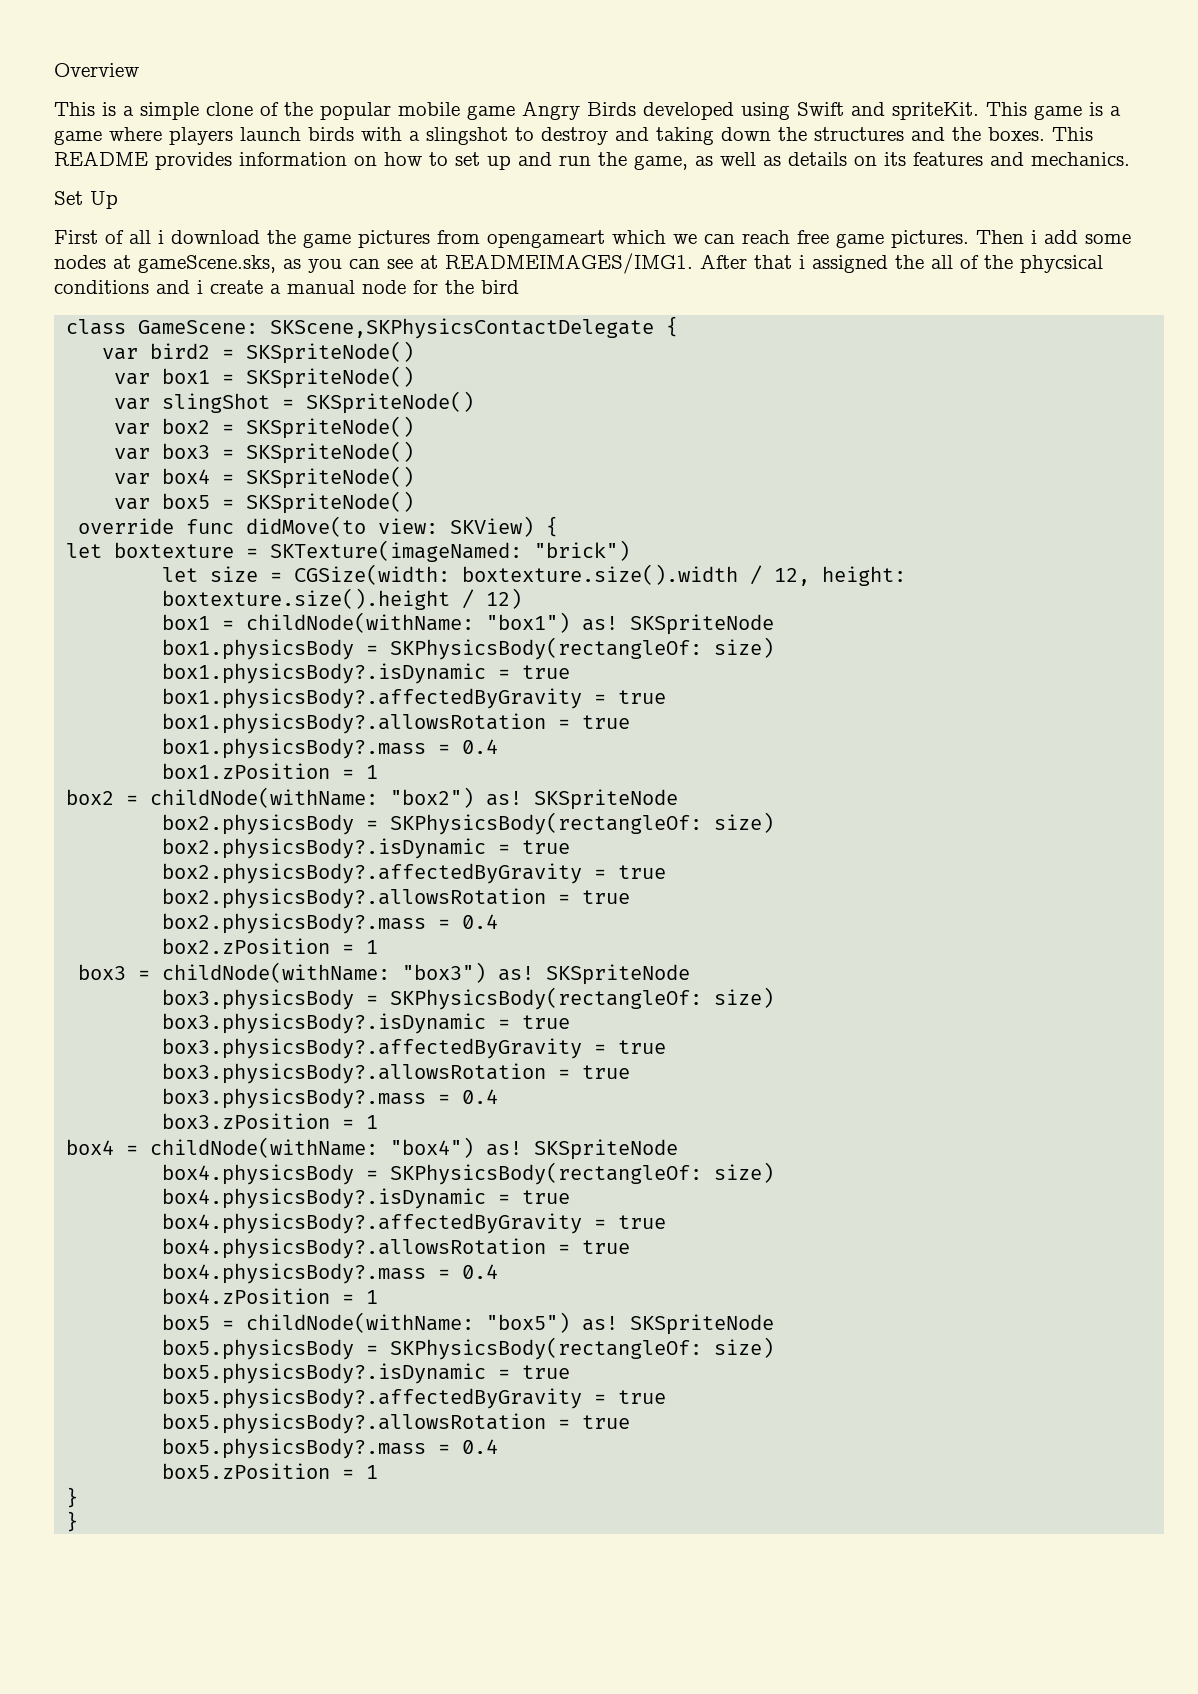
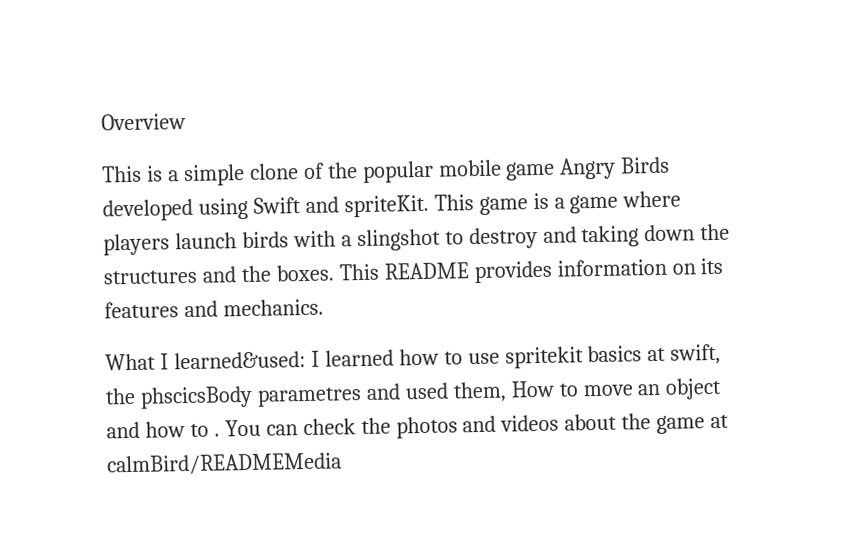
[384,152,1130,170] [54,191,118,209] [54,230,1131,248] [54,253,1103,274] [54,280,519,294] [66,316,679,339] [102,341,415,364] [114,366,415,389] [114,391,475,414] [114,416,415,439] [114,441,415,464] [114,466,415,489] [114,491,415,514] [78,516,559,537] [66,540,631,562] [162,564,907,586] [162,588,523,610] [162,612,775,635] [162,637,775,660] [162,663,571,684] [162,688,667,709] [162,713,631,734] [162,738,499,759] [162,763,379,779] [66,787,679,810] [162,812,775,835] [162,838,571,859] [162,863,667,884] [162,888,631,909] [162,913,499,934] [162,938,379,954] [78,962,691,985] [162,987,775,1010] [162,1013,571,1034] [162,1038,667,1059] [162,1063,631,1084] [162,1088,499,1109] [162,1113,379,1129] [66,1137,679,1160] [162,1162,775,1185] [162,1188,571,1209] [162,1213,667,1234] [162,1238,631,1259] [162,1263,499,1284] [162,1288,379,1304] [162,1312,775,1335] [162,1337,775,1360] [162,1363,571,1384] [162,1388,667,1409] [162,1413,631,1434] [162,1438,499,1459] [162,1463,379,1479] [66,1487,79,1508] [66,1511,79,1532] how to set up and run the game, as well as details on its features and mechanics. // Set Up // First of all i download the game pictures from opengameart which we can reach free game pictures. Then i add some nodes at gameScene.sks, as you can see at READMEIMAGES/IMG1. After that i assigned the all of the phycsical conditions and i create a manual node for the bird // class GameScene: SKScene,SKPhysicsContactDelegate { // var bird2 = SKSpriteNode() // var box1 = SKSpriteNode() // var slingShot = SKSpriteNode() // var box2 = SKSpriteNode() // var box3 = SKSpriteNode() // var box4 = SKSpriteNode() // var box5 = SKSpriteNode() // override func didMove(to view: SKView) { // let boxtexture = SKTexture(imageNamed: "brick") // let size = CGSize(width: boxtexture.size().width / 12, height: boxtexture.size().height / 12) // box1 = childNode(withName: "box1") as! SKSpriteNode // box1.physicsBody = SKPhysicsBody(rectangleOf: size) // box1.physicsBody?.isDynamic = true // box1.physicsBody?.affectedByGravity = true // box1.physicsBody?.allowsRotation = true // box1.physicsBody?.mass = 0.4 // box1.zPosition = 1 // box2 = childNode(withName: "box2") as! SKSpriteNode // box2.physicsBody = SKPhysicsBody(rectangleOf: size) // box2.physicsBody?.isDynamic = true // box2.physicsBody?.affectedByGravity = true // box2.physicsBody?.allowsRotation = true // box2.physicsBody?.mass = 0.4 // box2.zPosition = 1 // box3 = childNode(withName: "box3") as! SKSpriteNode // box3.physicsBody = SKPhysicsBody(rectangleOf: size) // box3.physicsBody?.isDynamic = true // box3.physicsBody?.affectedByGravity = true // box3.physicsBody?.allowsRotation = true // box3.physicsBody?.mass = 0.4 // box3.zPosition = 1 // box4 = childNode(withName: "box4") as! SKSpriteNode // box4.physicsBody = SKPhysicsBody(rectangleOf: size) // box4.physicsBody?.isDynamic = true // box4.physicsBody?.affectedByGravity = true // box4.physicsBody?.allowsRotation = true // box4.physicsBody?.mass = 0.4 // box4.zPosition = 1 // box5 = childNode(withName: "box5") as! SKSpriteNode // box5.physicsBody = SKPhysicsBody(rectangleOf: size) // box5.physicsBody?.isDynamic = true // box5.physicsBody?.affectedByGravity = true // box5.physicsBody?.allowsRotation = true // box5.physicsBody?.mass = 0.4 // box5.zPosition = 1 // } // } -> [700,257,724,275] [104,298,324,319] [105,343,722,371] [105,377,723,409] [106,413,730,439] [106,452,342,476] its features and mechanics. // What I learned&used: I learned how to use spritekit basics at swift, the phscicsBody parametres and used them, How to move an object and how to . You can check the photos and videos about the game at calmBird/READMEMedia

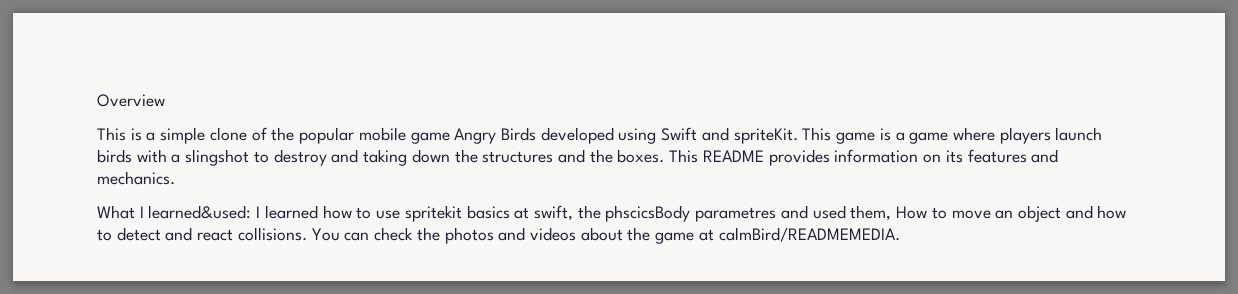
[213,433,220,437] . -> [116,227,307,241] detect and react collisions.
[106,452,342,476] calmBird/READMEMedia -> [718,227,900,242] calmBird/READMEMEDIA.

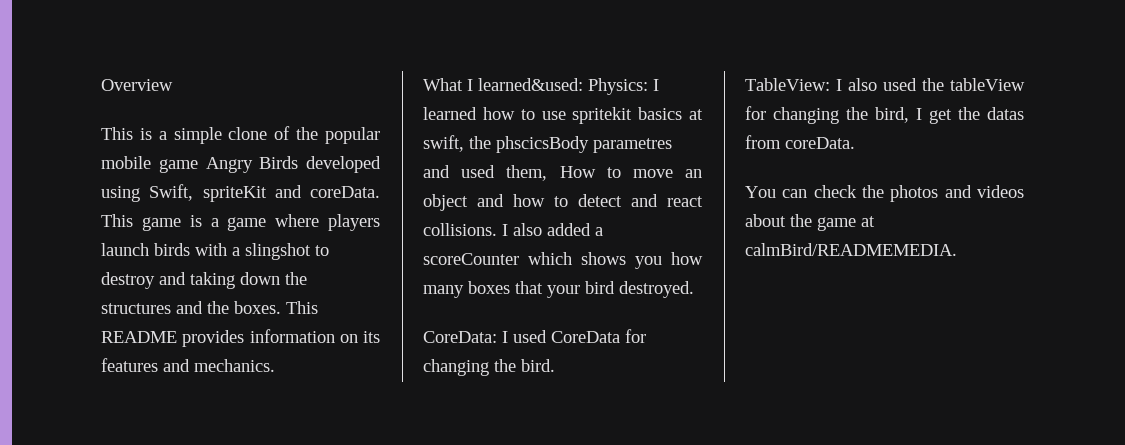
[661,127,798,144] Swift and spriteKit. -> [149,184,380,202] Swift, spriteKit and coreData.
(252, 212) none -> [588,78,648,95] Physics:
(307, 234) none -> [502,223,603,236] [423,252,703,269] [423,281,694,298] [423,329,646,343] [423,359,555,376] [745,78,1025,91] [745,106,1024,124] [745,135,855,149] I also added a scoreCounter which shows you how many boxes that your bird destroyed. // CoreData: I used CoreData for changing the bird. // TableView: I also used the tableView for changing the bird, I get the datas from coreData. //

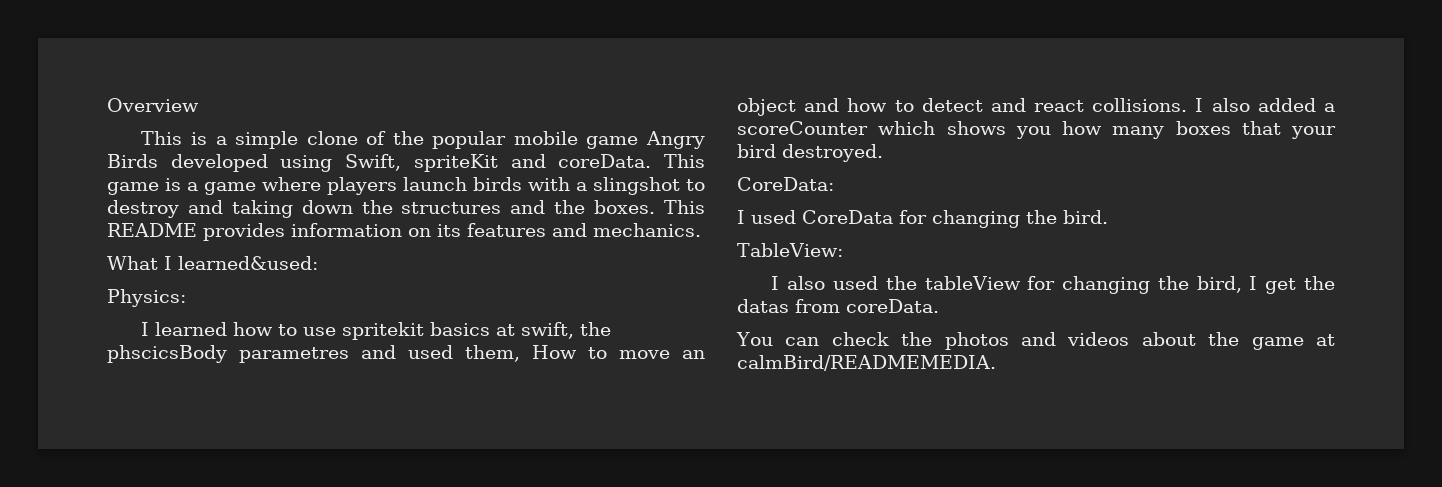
(583, 84) none -> (318, 263) //
(648, 86) none -> (186, 298) //
(497, 337) none -> (834, 184) //
(830, 84) none -> (843, 250) //

